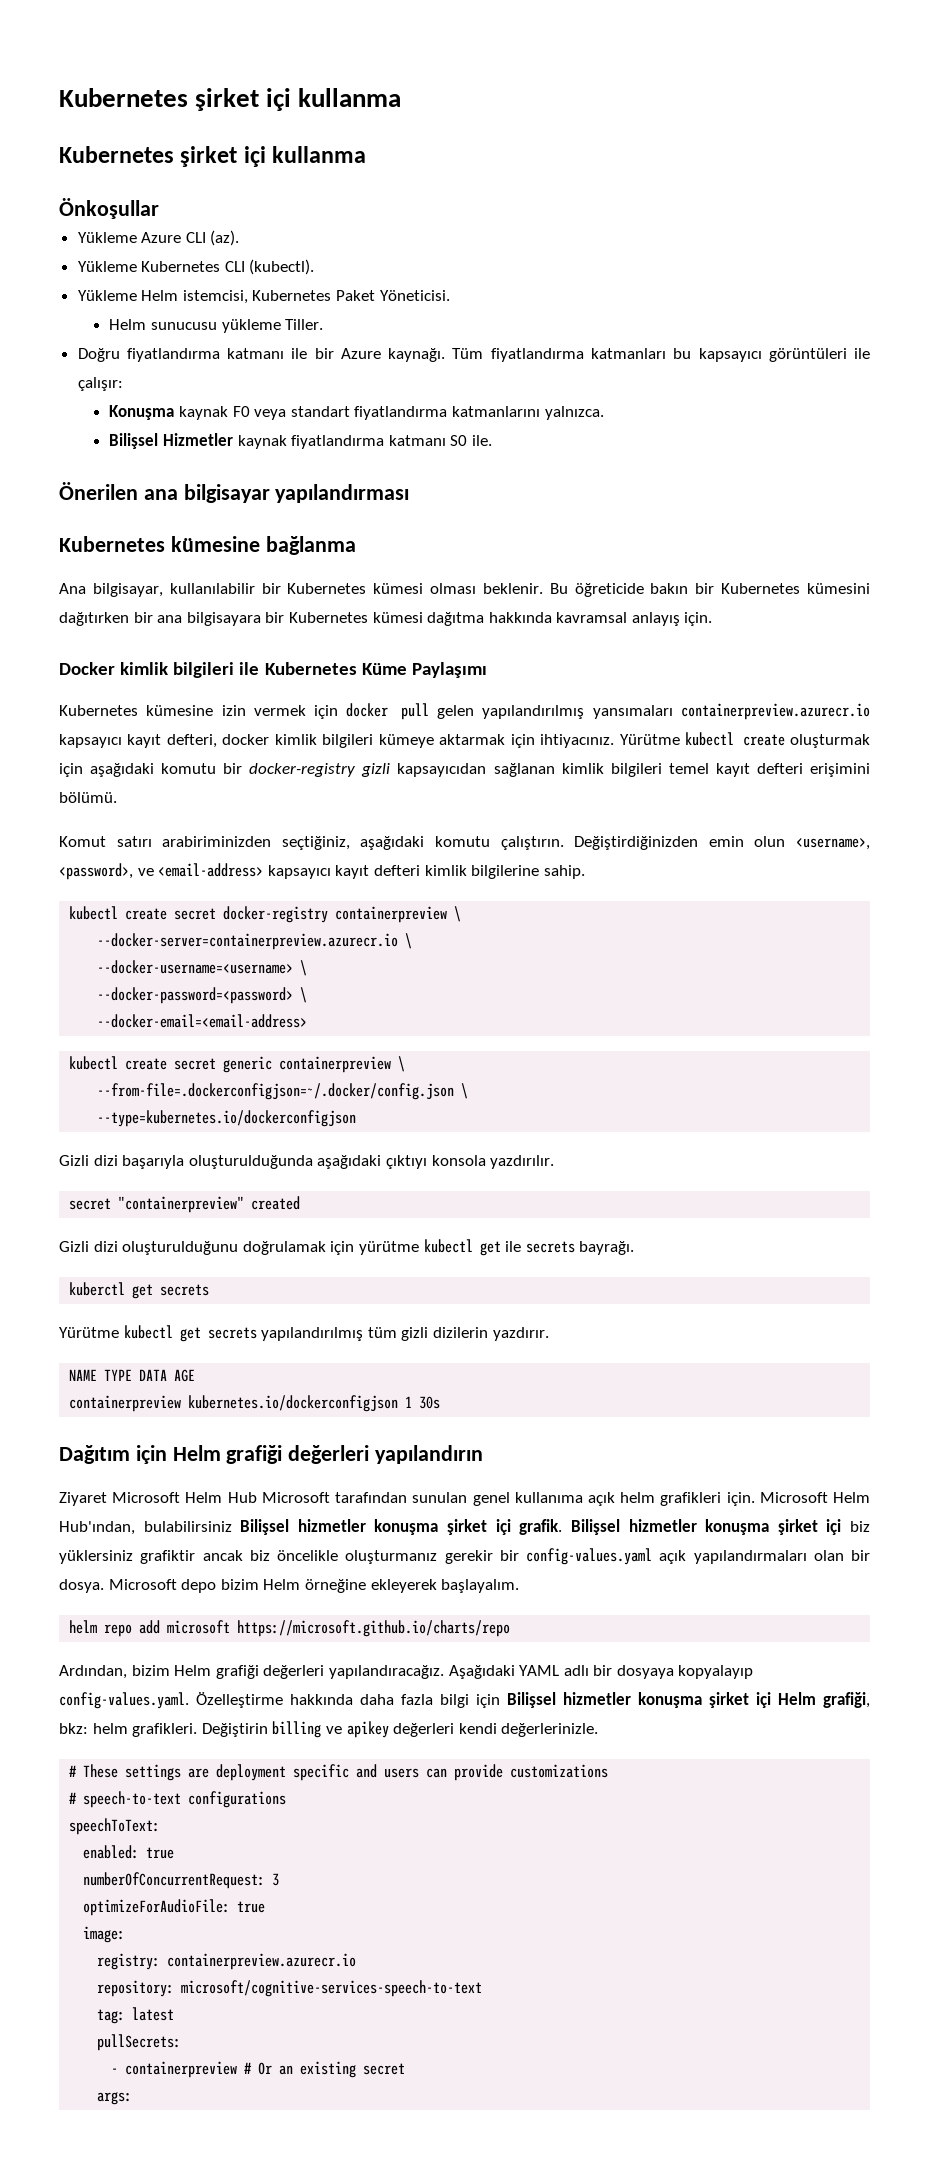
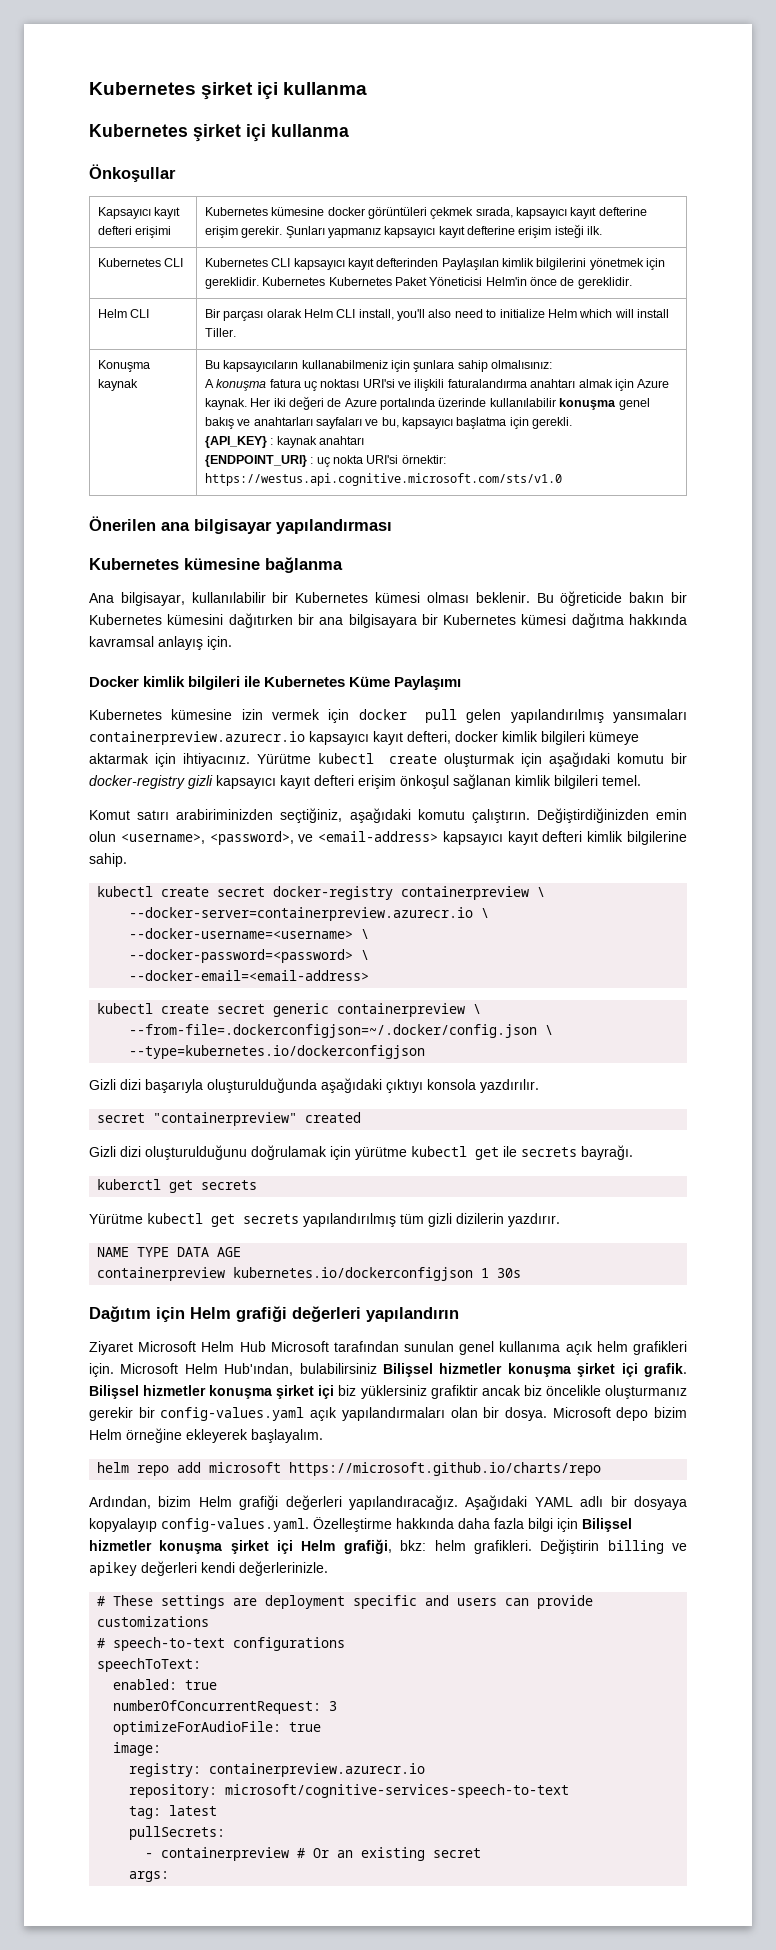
[77,230,240,246] [77,259,315,275] [77,290,450,304] [109,319,324,333] [77,348,870,362] [77,377,123,391] [109,405,604,420] [109,433,492,449] // Yükleme Azure CLI (az). // Yükleme Kubernetes CLI (kubectl). // Yükleme Helm istemcisi, Kubernetes Paket Yöneticisi. // Helm sunucusu yükleme Tiller. // Doğru fiyatlandırma katmanı ile bir Azure kaynağı. Tüm fiyatlandırma katmanları bu kapsayıcı görüntüleri ile çalışır: // Konuşma kaynak F0 veya standart fiyatlandırma katmanlarını yalnızca. // Bilişsel Hizmetler kaynak fiyatlandırma katmanı S0 ile. -> [97,207,181,219] [97,226,172,238] [204,207,647,219] [204,224,603,238] [97,258,184,267] [204,258,666,270] [204,277,632,289] [97,309,150,318] [204,309,670,321] [204,328,236,337] [97,360,150,372] [97,379,138,391] [204,360,553,372] [204,379,670,391] [204,396,650,410] [204,417,573,429] [204,436,364,448] [204,455,446,467] [204,473,562,486] // Kapsayıcı kayıt defteri erişimi | Kubernetes kümesine docker görüntüleri çekmek sırada, kapsayıcı kayıt defterine erişim gerekir. Şunları yapmanız kapsayıcı kayıt defterine erişim isteği ilk. // Kubernetes CLI | Kubernetes CLI kapsayıcı kayıt defterinden Paylaşılan kimlik bilgilerini yönetmek için gereklidir. Kubernetes Kubernetes Paket Yöneticisi Helm'in önce de gereklidir. // Helm CLI | Bir parçası olarak Helm CLI install, you'll also need to initialize Helm which will install Tiller. // Konuşma kaynak | Bu kapsayıcıların kullanabilmeniz için şunlara sahip olmalısınız: // A konuşma fatura uç noktası URI'si ve ilişkili faturalandırma anahtarı almak için Azure kaynak. Her iki değeri de Azure portalında üzerinde kullanılabilir konuşma genel bakış ve anahtarları sayfaları ve bu, kapsayıcı başlatma için gerekli. // {API_KEY} : kaynak anahtarı // {ENDPOINT_URI} : uç nokta URI'si örnektir: https://westus.api.cognitive.microsoft.com/sts/v1.0
[397,763,871,777] [59,792,117,803] kapsayıcıdan sağlanan kimlik bilgileri temel kayıt defteri erişimini bölümü. -> [216,774,641,789] kapsayıcı kayıt defteri erişim önkoşul sağlanan kimlik bilgileri temel.

